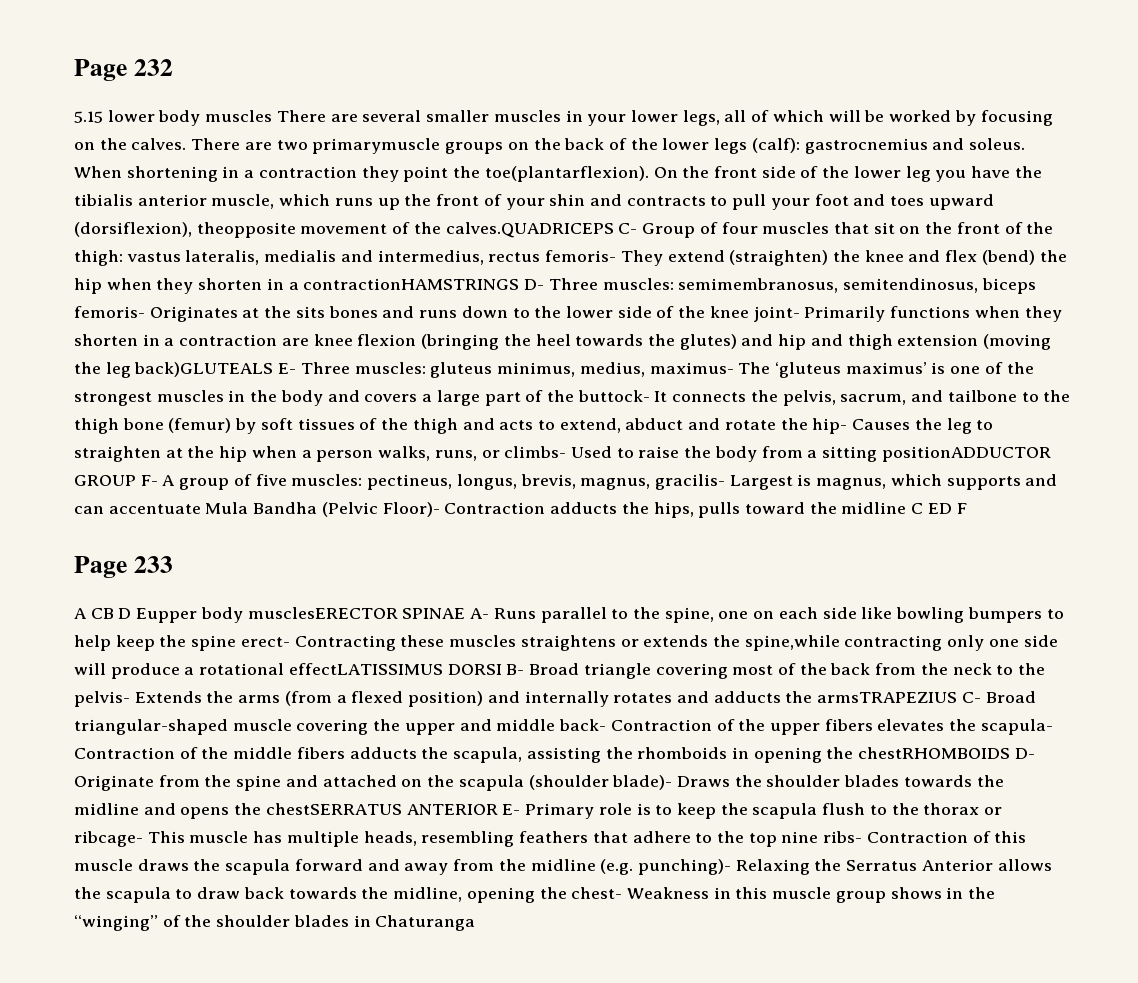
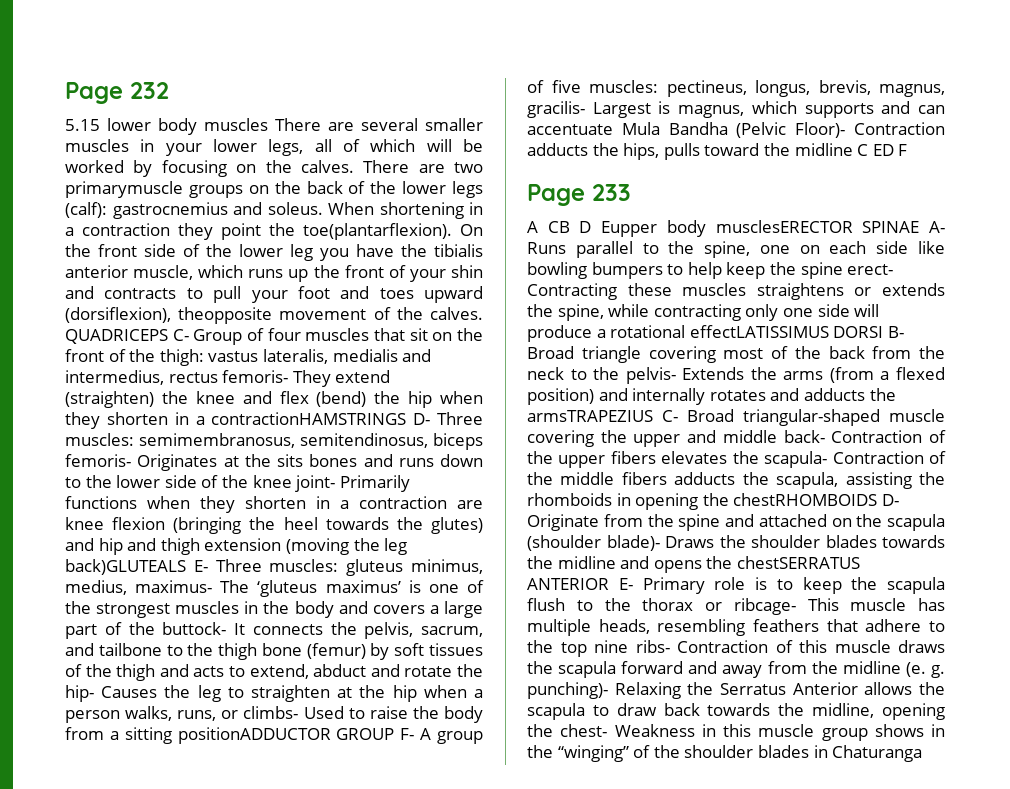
[445,222,614,238] calves.QUADRICEPS -> [429,307,483,320] [65,329,168,344] calves. QUADRICEPS
[744,635,840,651] spine,while -> [557,304,650,321] spine, while
[600,859,634,875] (e.g. -> [905,662,945,678] (e. g.

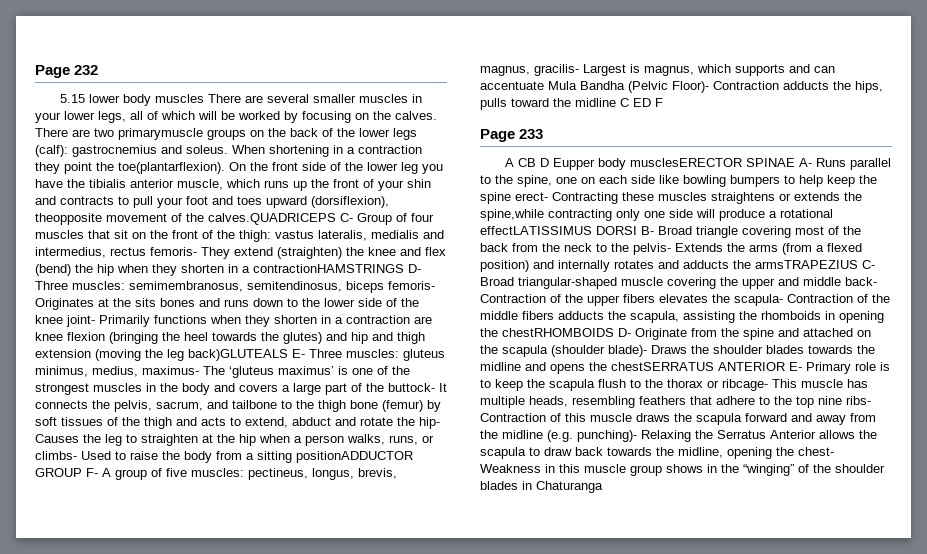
[429,307,483,320] [65,329,168,344] calves. QUADRICEPS -> [208,213,336,225] calves.QUADRICEPS
[557,304,650,321] spine, while -> [480,209,544,221] spine,while
[905,662,945,678] (e. g. -> [547,430,573,442] (e.g.

